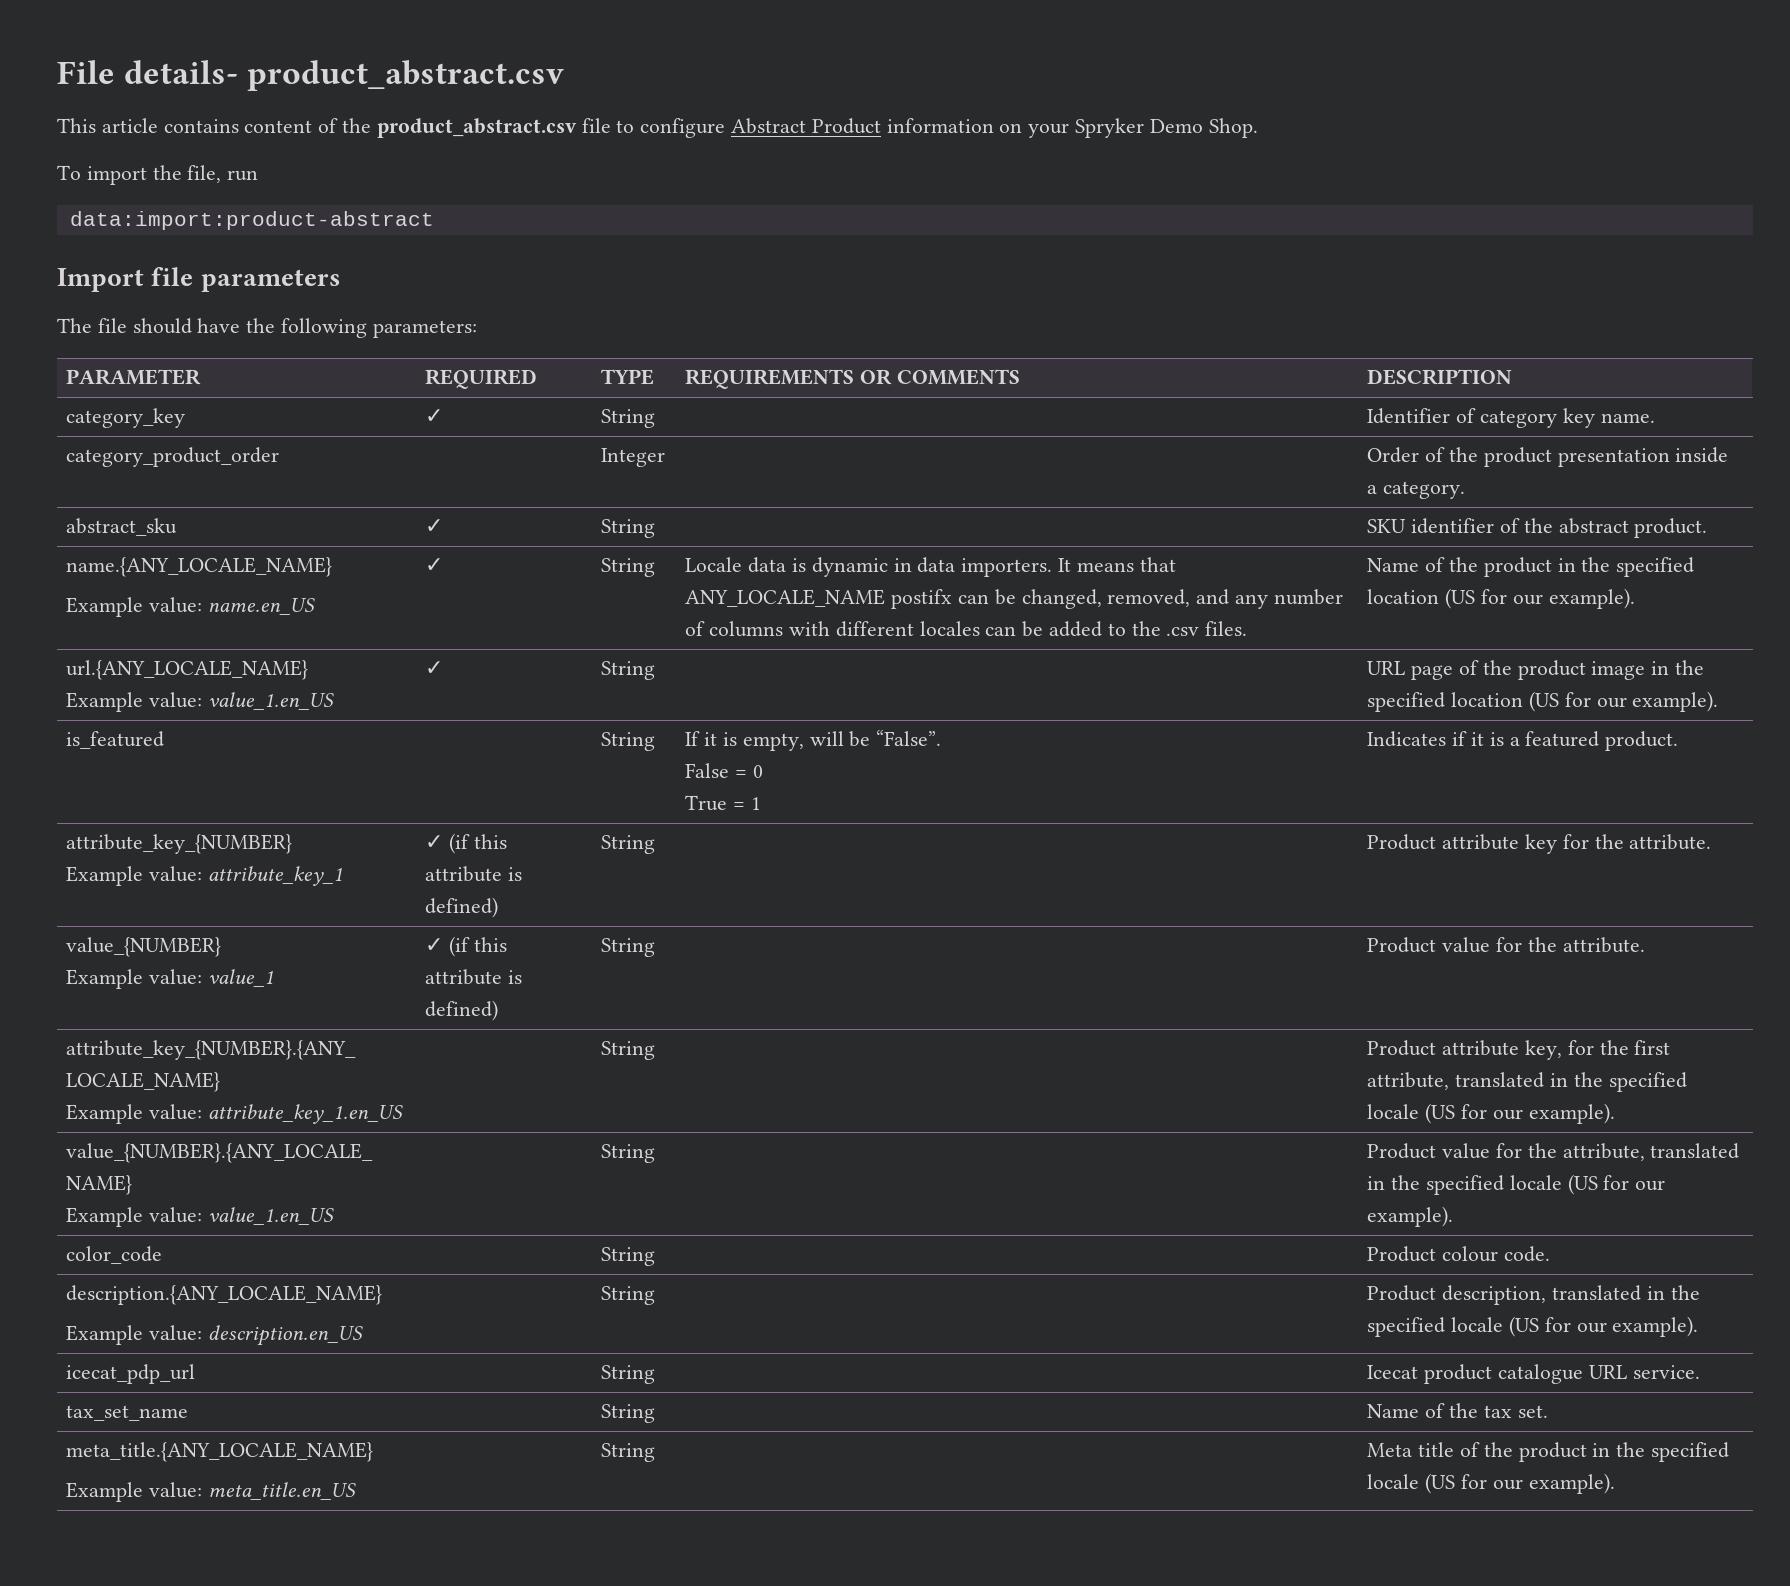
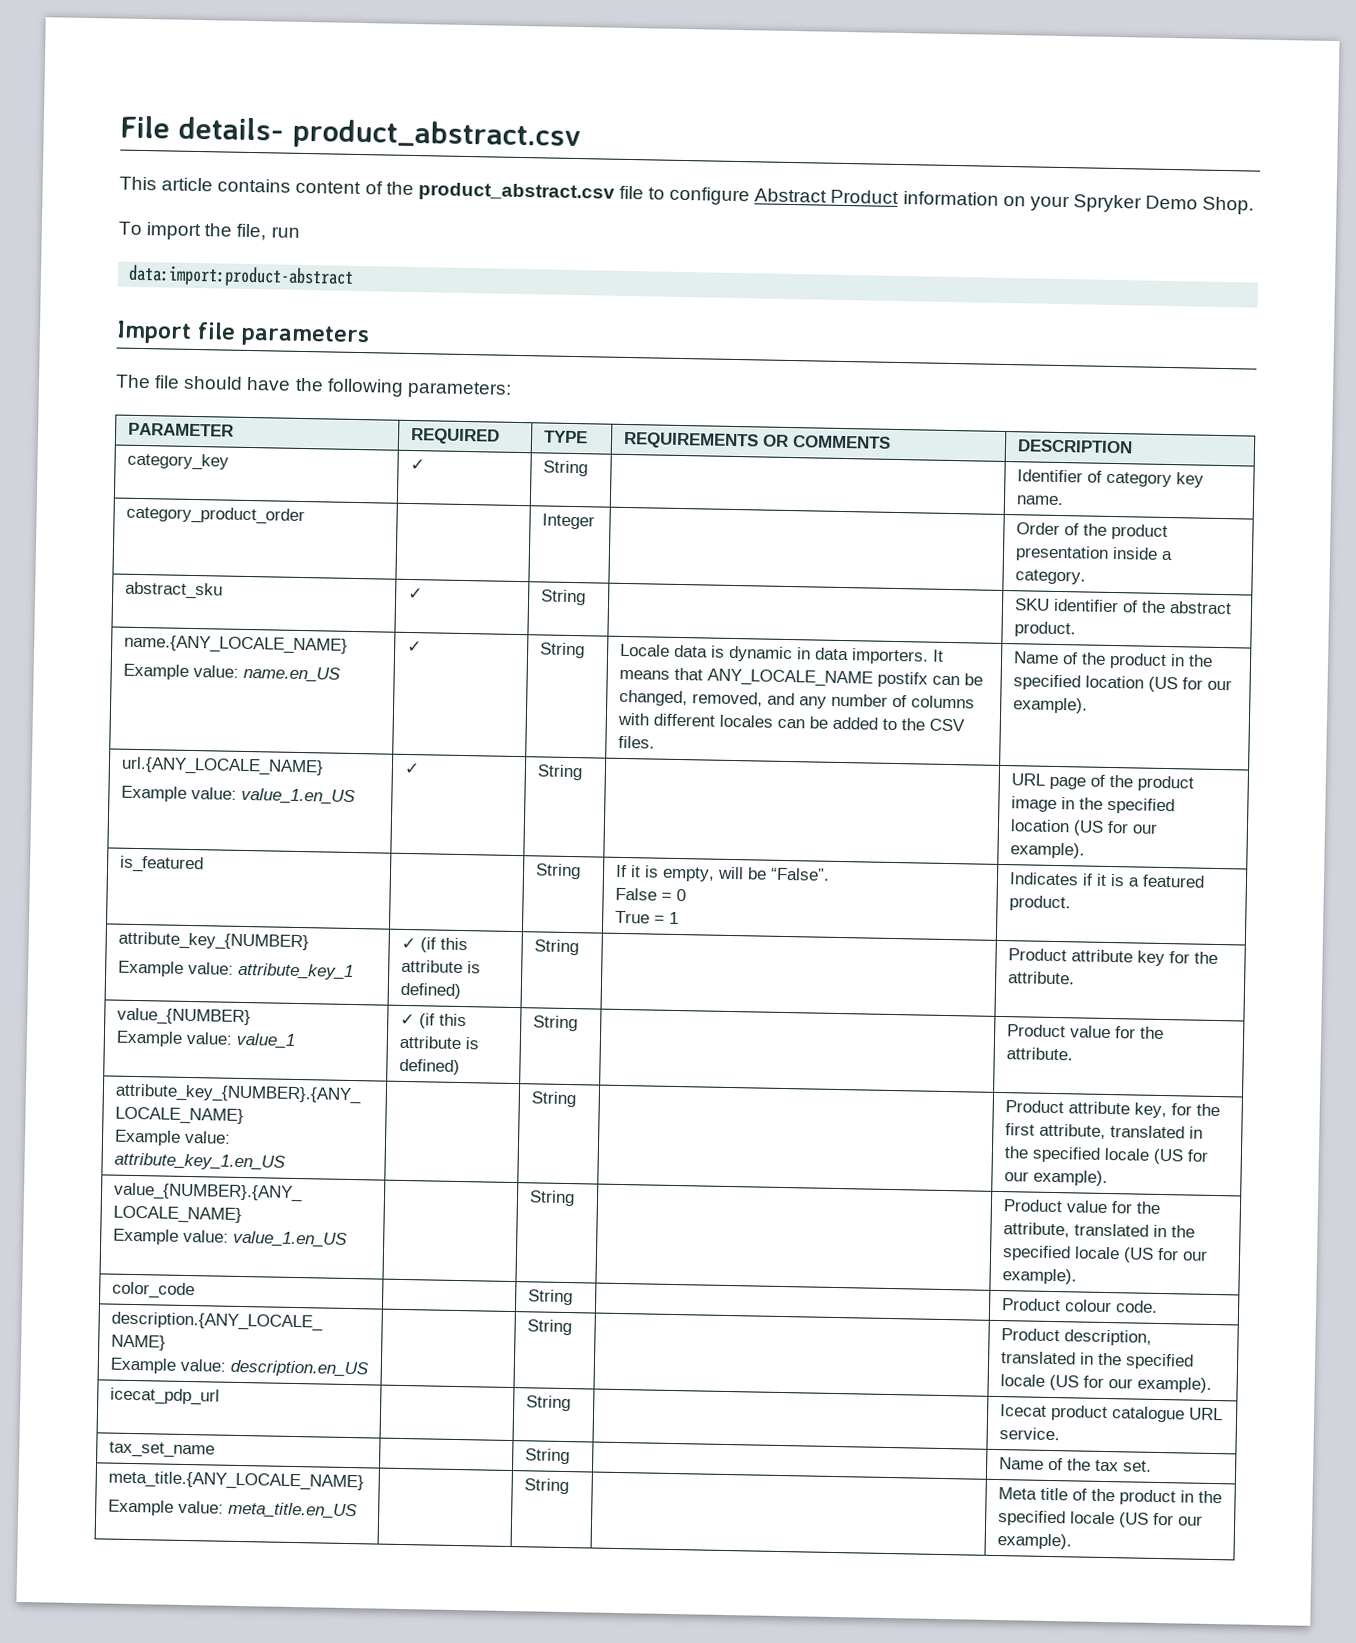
[1166,627,1200,636] .csv -> [929,718,966,732] CSV

